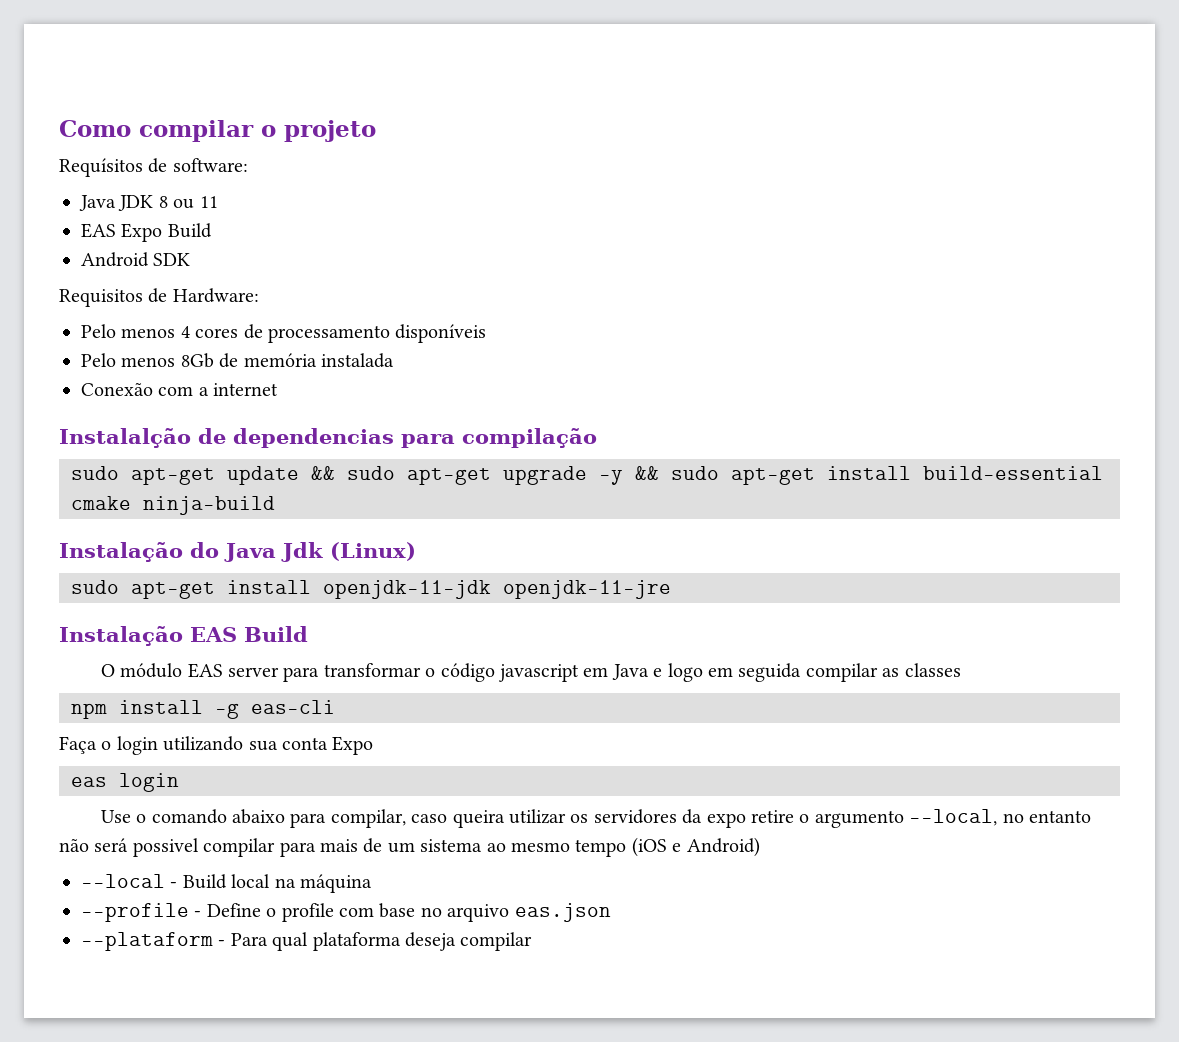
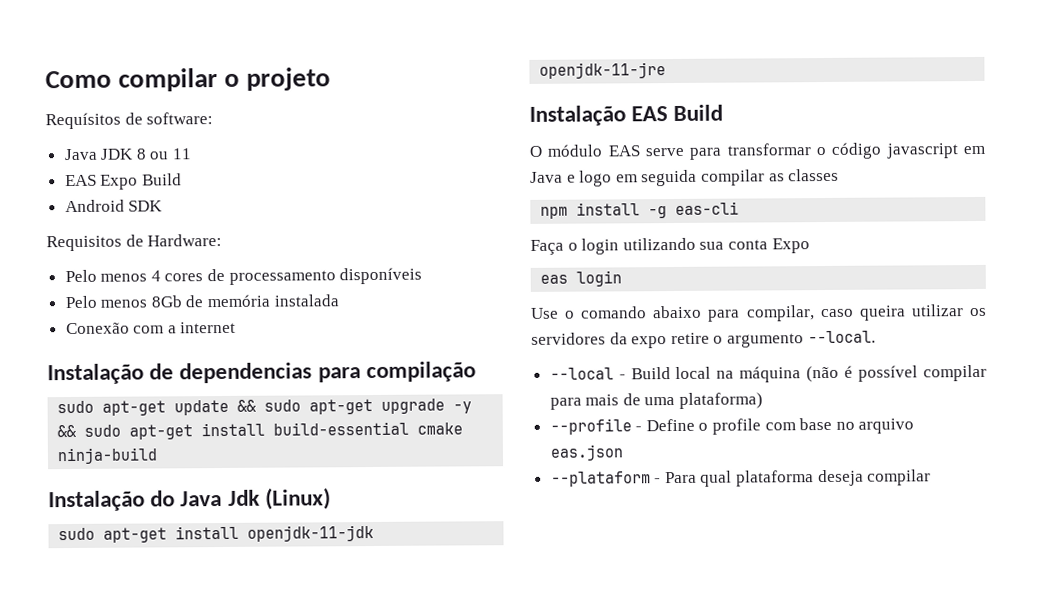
[59,428,191,448] Instalalção -> [47,363,144,385] Instalação
[228,667,280,677] server -> [645,147,684,157] serve
[909,809,1092,826] [59,837,760,857] --local, no entanto não será possivel compilar para mais de um sistema ao mesmo tempo (iOS e Android) -> [807,330,876,344] --local.
(372, 883) none -> [806,364,987,383] [549,392,764,410] (não é possível compilar para mais de uma plataforma)

